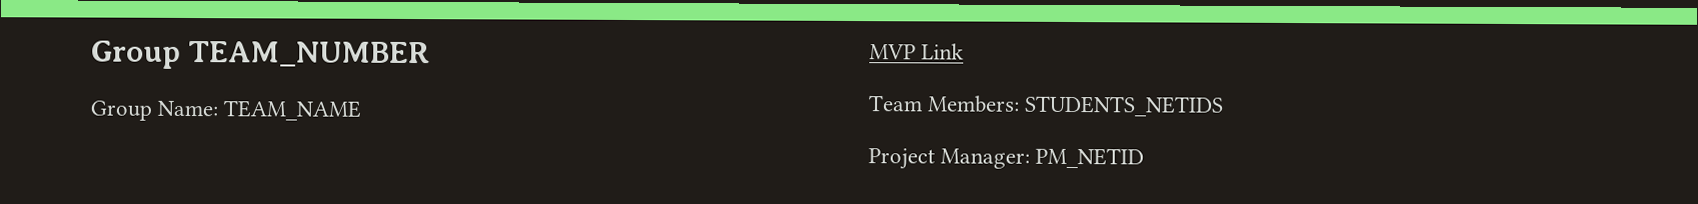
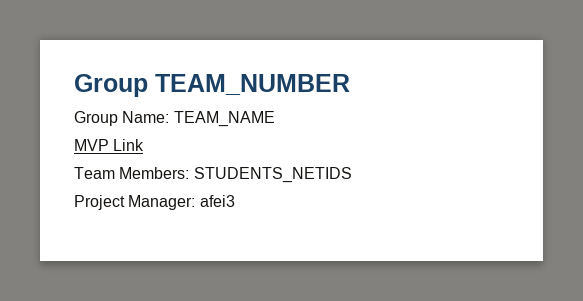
[1035,147,1145,169] PM_NETID -> [199,195,235,207] afei3

